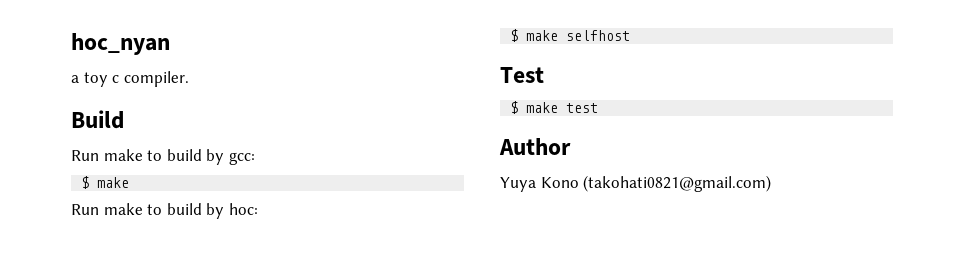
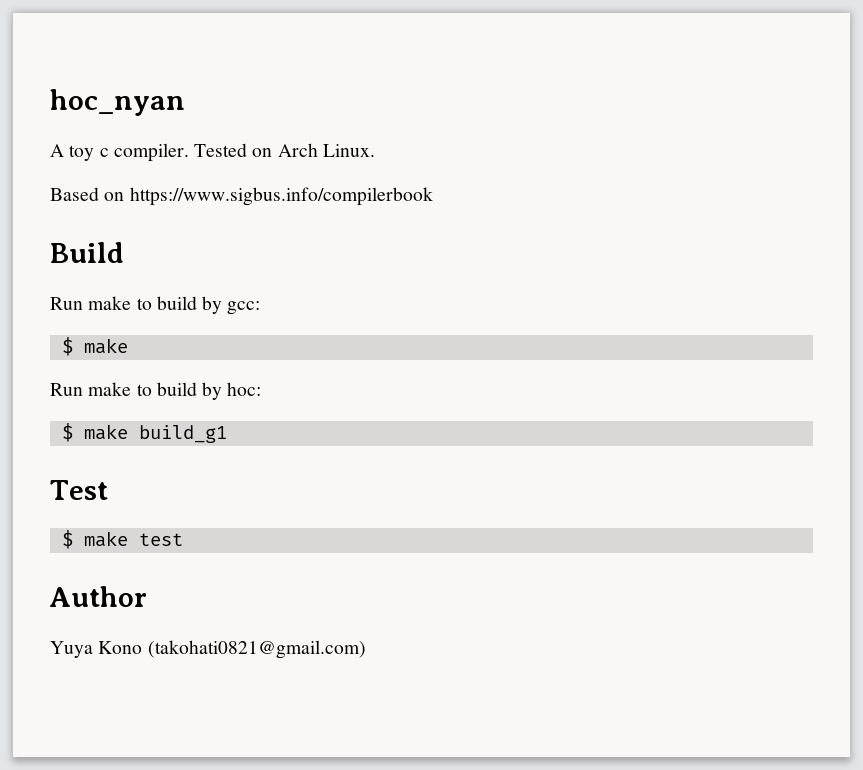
[71,75,79,83] a -> [50,144,64,157] A
(189, 79) none -> [194,143,375,157] [50,187,433,206] Tested on Arch Linux. // Based on https://www.sigbus.info/compilerbook
[566,30,631,41] selfhost -> [138,425,227,443] build_g1

